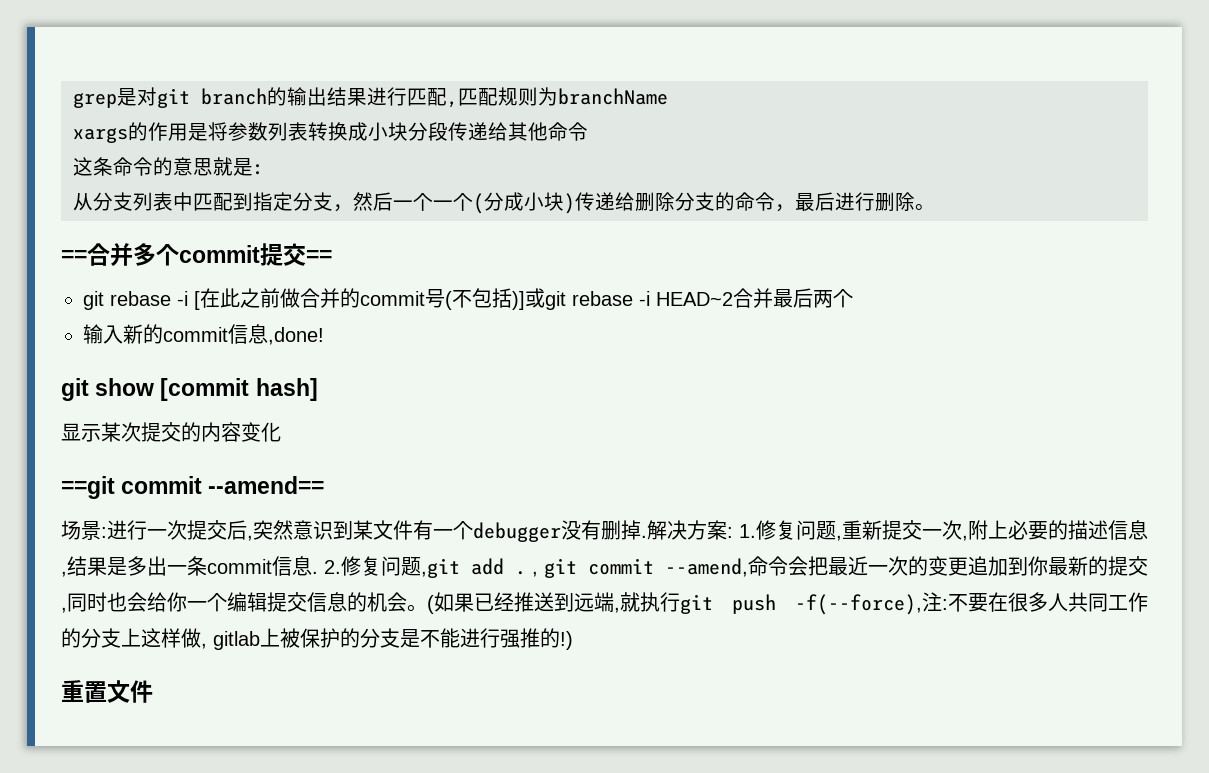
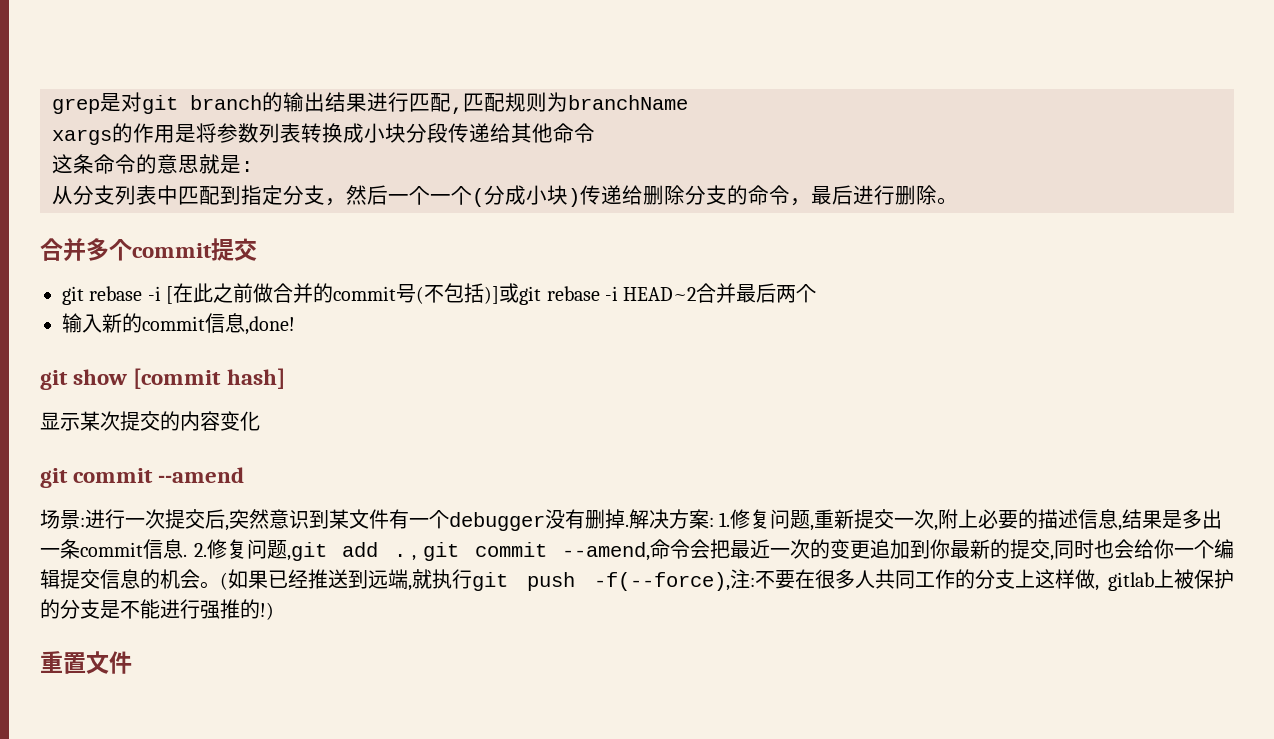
[61,250,87,263] == -> (958, 201) none
[306,250,332,263] == -> (257, 249) none
[61,476,325,499] ==git commit --amend== -> [40,467,245,488] git commit --amend

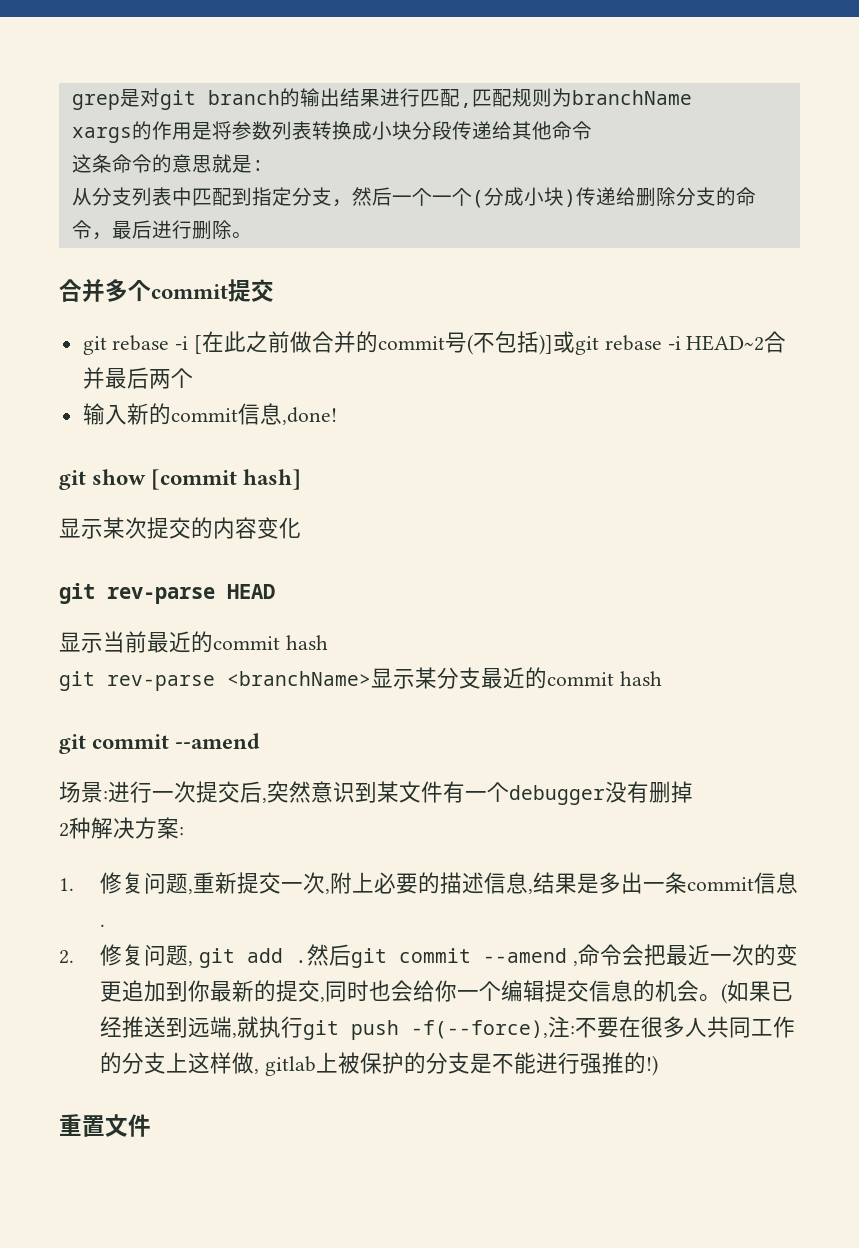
(260, 421) none -> [59,583,275,604] [59,631,328,653] [59,667,662,691] // git rev-parse HEAD // 显示当前最近的commit hash // git rev-parse <branchName>显示某分支最近的commit hash
[625,524,629,527] . -> [59,817,91,839] // 2种
(714, 522) none -> (184, 831) //
(187, 555) none -> (106, 925) //
[286,542,327,561] ,git -> [188,948,235,968] , git
[412,542,650,561] , git commit --amend, -> [306,944,578,968] 然后git commit --amend ,

